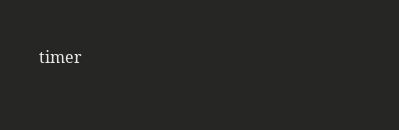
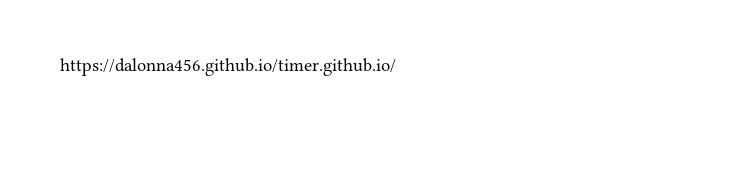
[39,50,82,63] timer -> [60,58,396,76] https://dalonna456.github.io/timer.github.io/

